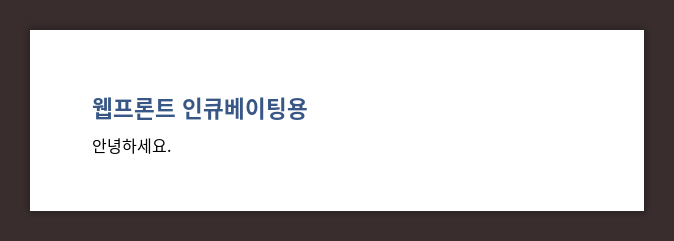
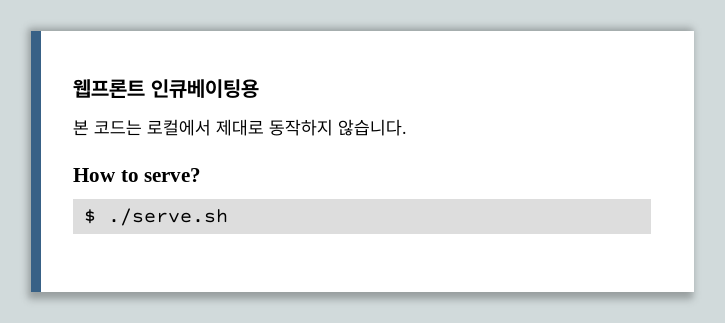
[92,138,171,154] 안녕하세요. -> [73,119,407,136] [73,168,202,182] [83,208,228,226] 본 코드는 로컬에서 제대로 동작하지 않습니다. // How to serve? // $ ./serve.sh

